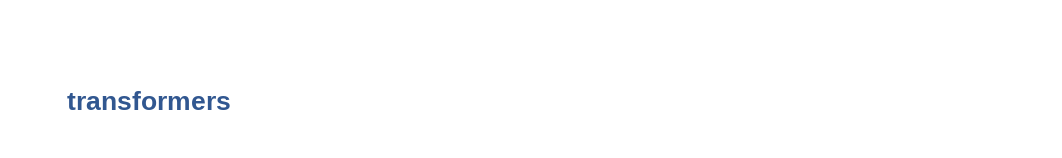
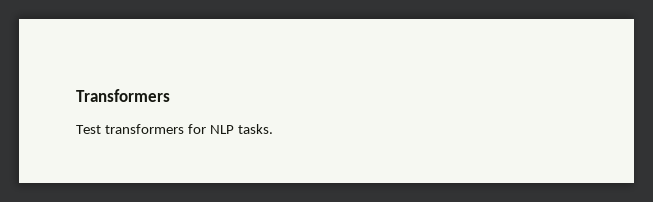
[67,91,231,110] transformers -> [76,89,170,102] [76,124,273,134] Transformers // Test transformers for NLP tasks.

